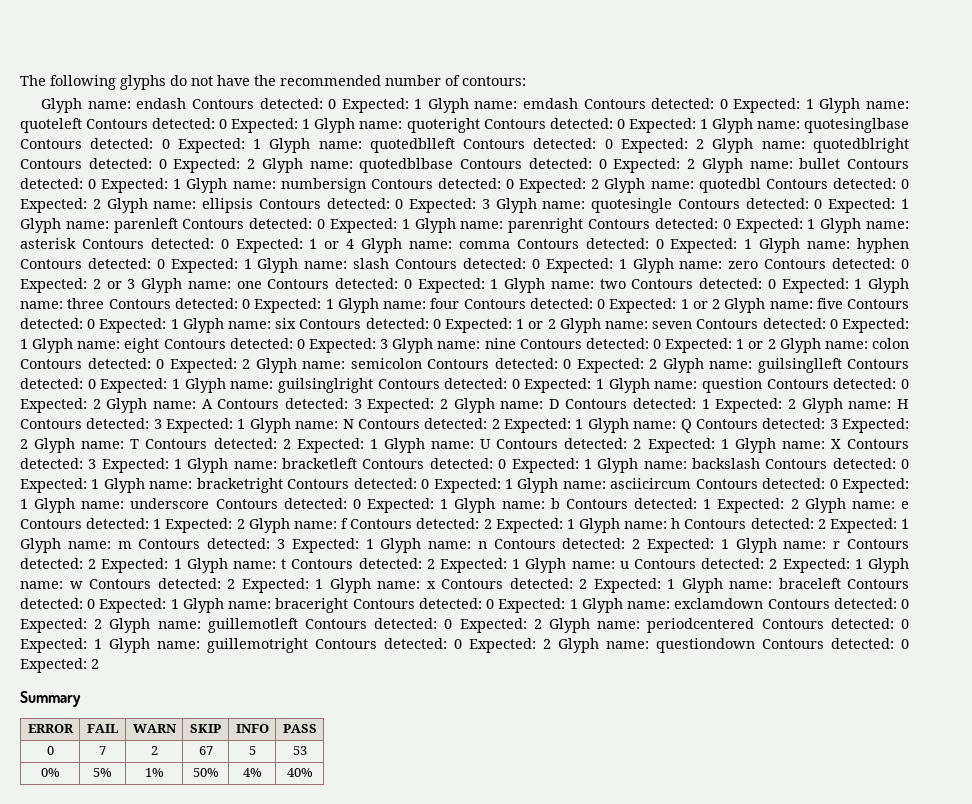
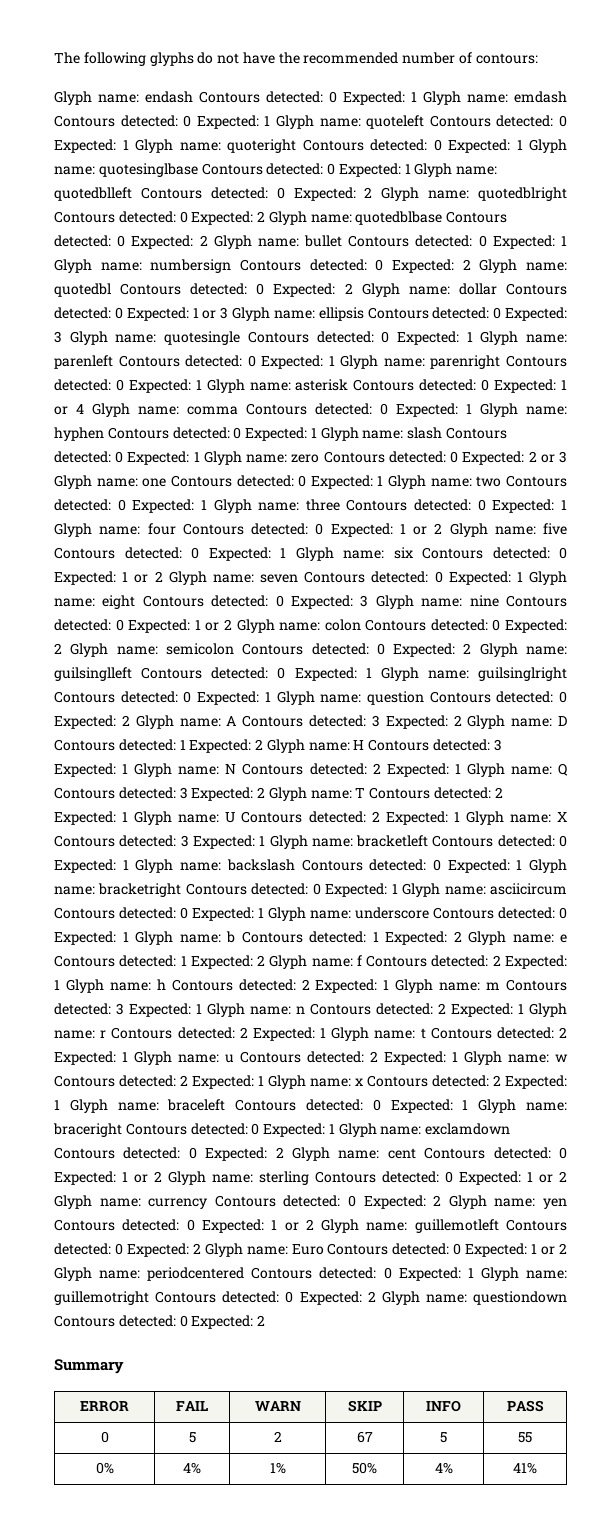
(197, 205) none -> [458,283,567,295] [54,307,315,321] dollar Contours detected: 0 Expected: 1 or 3 Glyph name:
(201, 625) none -> [387,1147,567,1159] [54,1171,567,1185] [54,1195,568,1209] [54,1219,408,1233] cent Contours detected: 0 Expected: 1 or 2 Glyph name: sterling Contours detected: 0 Expected: 1 or 2 Glyph name: currency Contours detected: 0 Expected: 2 Glyph name: yen Contours detected: 0 Expected: 1 or 2 Glyph name:
(641, 625) none -> [291,1243,567,1257] [54,1267,141,1281] Euro Contours detected: 0 Expected: 1 or 2 Glyph name:
[99,746,106,755] 7 -> [188,1432,196,1443] 5
[292,746,307,755] 53 -> [518,1432,532,1443] 55
[93,768,112,777] 5% -> [183,1462,201,1474] 4%
[286,768,313,777] 40% -> [513,1462,537,1474] 41%

